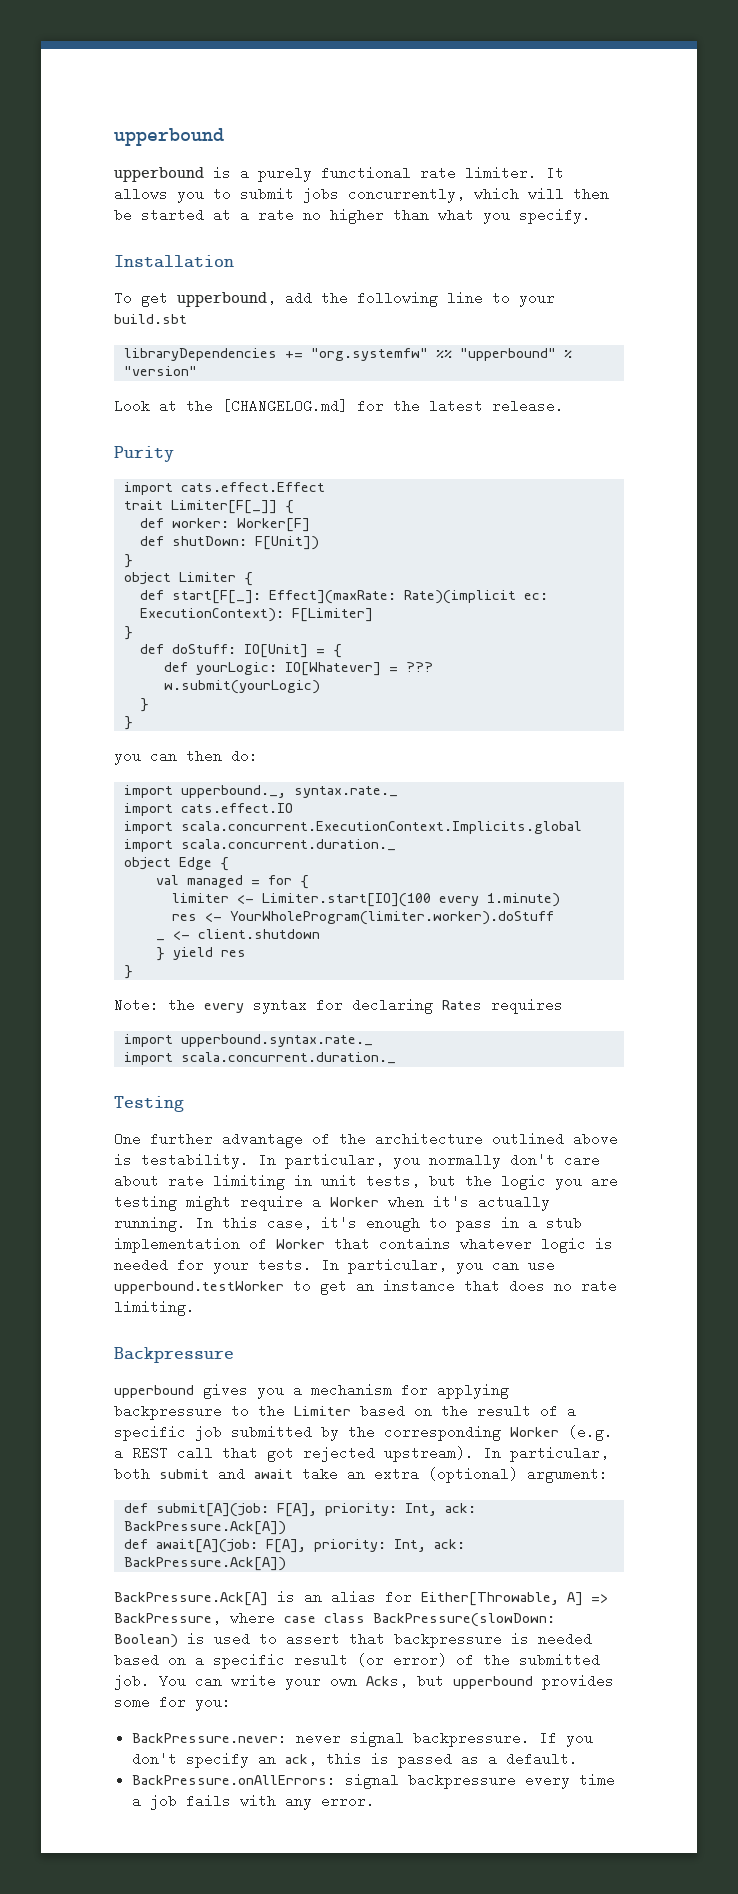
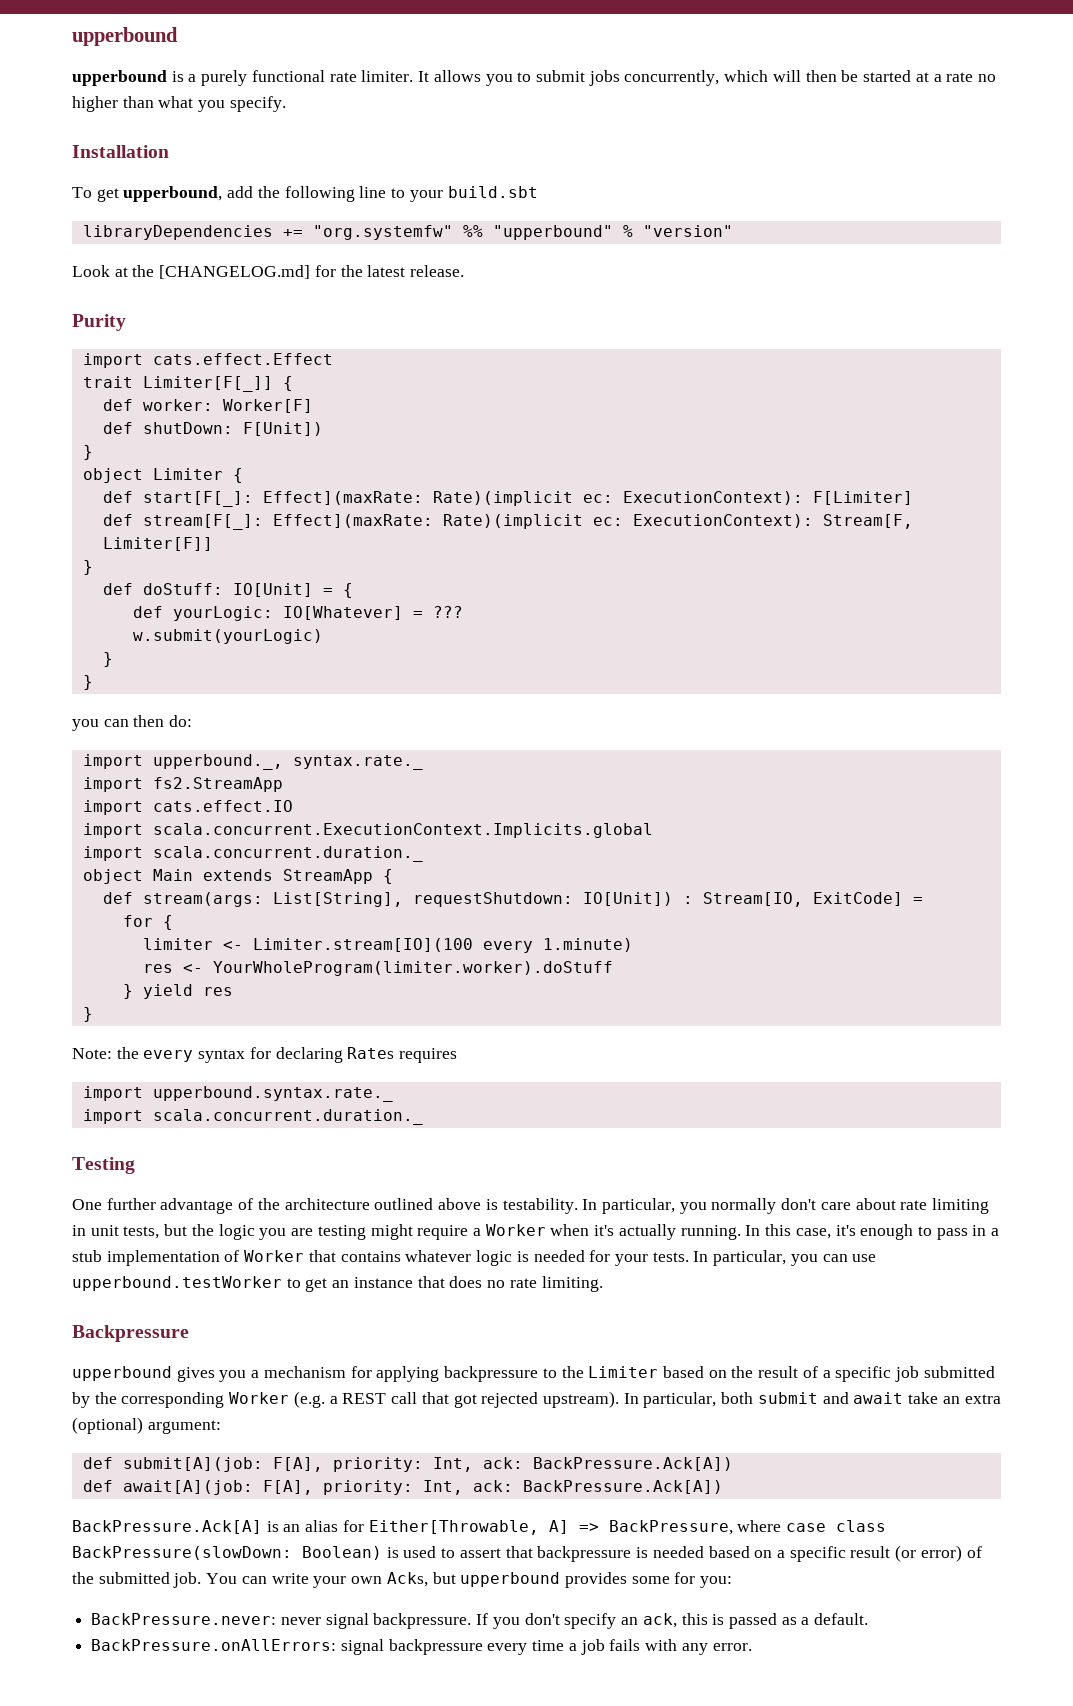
(373, 615) none -> [102,514,913,530] [102,537,213,551] // def stream[F[_]: Effect](maxRate: Rate)(implicit ec: ExecutionContext): Stream[F, Limiter[F]]
(398, 792) none -> [82,777,283,792] // import fs2.StreamApp
[178,857,229,871] [155,875,260,888] Edge { // val managed = -> [152,869,393,884] [102,892,923,907] Main extends StreamApp { // def stream(args: List[String], requestShutdown: IO[Unit]) : Stream[IO, ExitCode] = //
[261,893,431,907] Limiter.start[IO](100 -> [252,938,473,952] Limiter.stream[IO](100
[155,929,320,941] // _ <- client.shutdown -> (613, 968) none

